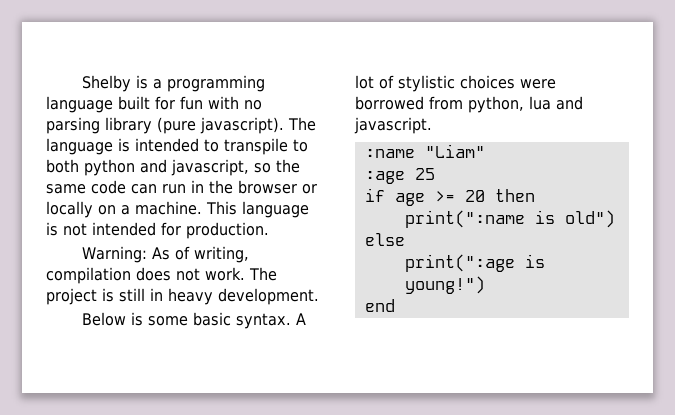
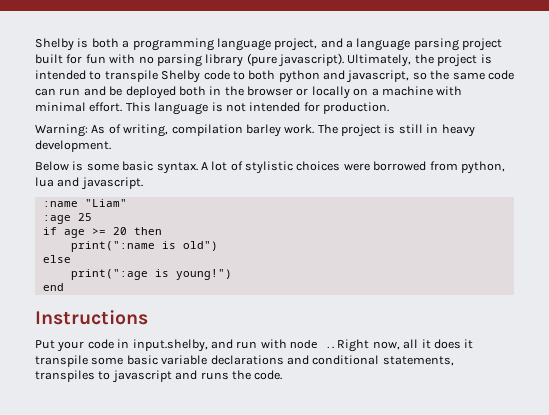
(149, 82) none -> [91,38,119,48] both
(113, 104) none -> [274,38,503,51] project, and a language parsing project
[288,117,316,131] [46,138,113,155] The language -> [347,54,478,67] Ultimately, the project
(288, 146) none -> [161,70,230,83] Shelby code
(186, 189) none -> [83,86,206,99] and be deployed both
[135,201,202,215] machine. -> [381,86,463,96] [35,102,123,112] machine with minimal effort.
[136,267,200,281] does not -> [245,124,281,137] barley
(395, 305) none -> [35,310,148,325] [35,339,474,352] [35,355,454,367] [35,370,283,383] // Instructions // Put your code in input.shelby, and run with node .. Right now, all it does it transpile some basic variable declarations and conditional statements, transpiles to javascript and runs the code.

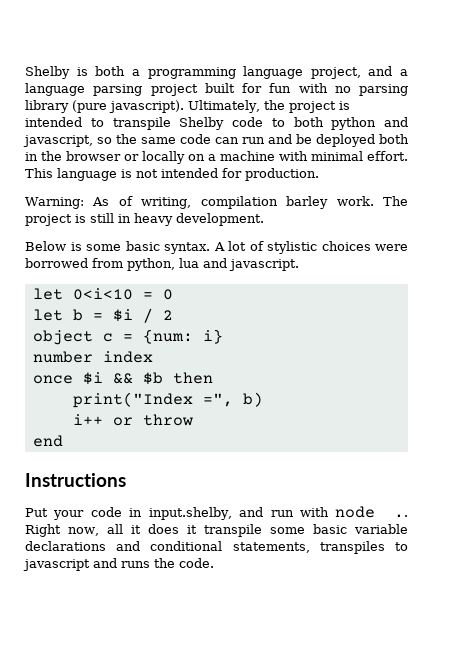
[42,199,127,207] [42,213,92,224] [42,227,162,238] [70,241,218,252] [42,255,71,263] [70,269,232,280] :name "Liam" // :age 25 // if age >= 20 then // print(":name is old") // else // print(":age is young!") -> [32,288,173,300] [32,308,173,323] [32,329,223,345] [32,351,153,363] [32,372,213,385] [72,392,263,408] [72,414,193,426] let 0<i<10 = 0 // let b = $i / 2 // object c = {num: i} // number index // once $i && $b then // print("Index =", b) // i++ or throw

